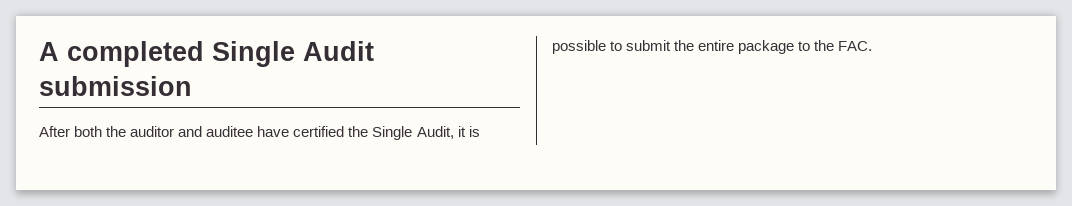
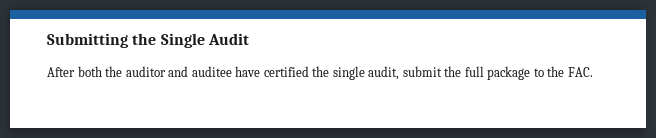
[39,41,204,67] A completed -> [47,33,157,48] Submitting the
[39,76,192,96] submission -> (249, 39) none
[372,126,480,140] [552,40,623,54] Single Audit, it is possible to -> [332,66,400,80] single audit,
[698,40,735,51] entire -> [464,66,484,77] full

